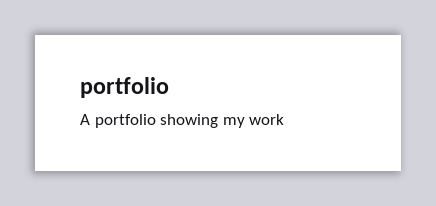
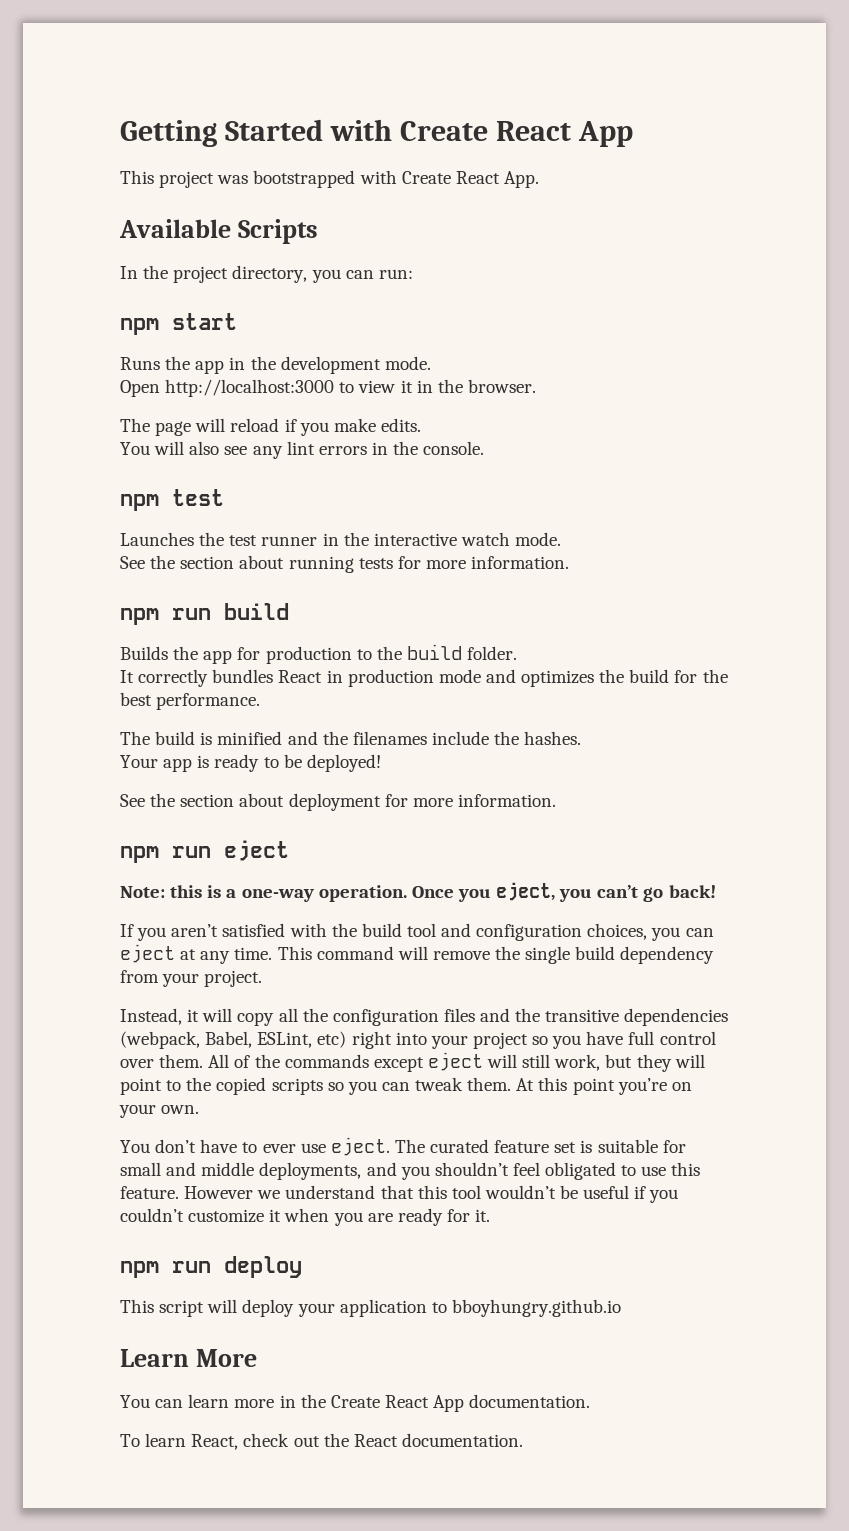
[80,77,169,98] [80,114,285,128] portfolio // A portfolio showing my work -> [120,119,633,147] [120,170,539,188] [119,219,318,244] [120,265,413,283] [120,313,237,335] [120,356,431,374] [120,379,536,397] [120,418,421,436] [120,441,485,459] [120,489,224,511] [120,532,562,546] [120,555,570,573] [120,603,289,625] [120,644,518,664] [120,669,728,687] [120,692,261,710] [120,731,582,745] [120,754,381,772] [120,793,556,811] [120,840,289,863] [120,882,716,902] [120,923,714,941] [120,944,715,964] [120,970,263,987] [120,1008,729,1026] [120,1031,716,1049] [120,1052,705,1072] [120,1077,692,1095] [119,1104,200,1118] [120,1137,686,1156] [120,1162,701,1180] [120,1185,679,1203] [120,1208,491,1226] [120,1256,302,1278] [120,1299,621,1317] [120,1349,257,1367] [120,1394,591,1412] [120,1433,523,1450] Getting Started with Create React App // This project was bootstrapped with Create React App. // Available Scripts // In the project directory, you can run: // npm start // Runs the app in the development mode. // Open http://localhost:3000 to view it in the browser. // The page will reload if you make edits. // You will also see any lint errors in the console. // npm test // Launches the test runner in the interactive watch mode. // See the section about running tests for more information. // npm run build // Builds the app for production to the build folder. // It correctly bundles React in production mode and optimizes the build for the best performance. // The build is minified and the filenames include the hashes. // Your app is ready to be deployed! // See the section about deployment for more information. // npm run eject // Note: this is a one-way operation. Once you eject, you can’t go back! // If you aren’t satisfied with the build tool and configuration choices, you can eject at any time. This command will remove the single build dependency from your project. // Instead, it will copy all the configuration files and the transitive dependencies (webpack, Babel, ESLint, etc) right into your project so you have full control over them. All of the commands except eject will still work, but they will point to the copied scripts so you can tweak them. At this point you’re on your own. // You don’t have to ever use eject. The curated feature set is suitable for small and middle deployments, and you shouldn’t feel obligated to use this feature. However we understand that this tool wouldn’t be useful if you couldn’t customize it when you are ready for it. // npm run deploy // This script will deploy your application to bboyhungry.github.io // Learn More // You can learn more in the Create React App documentation. // To learn React, check out the React documentation.

